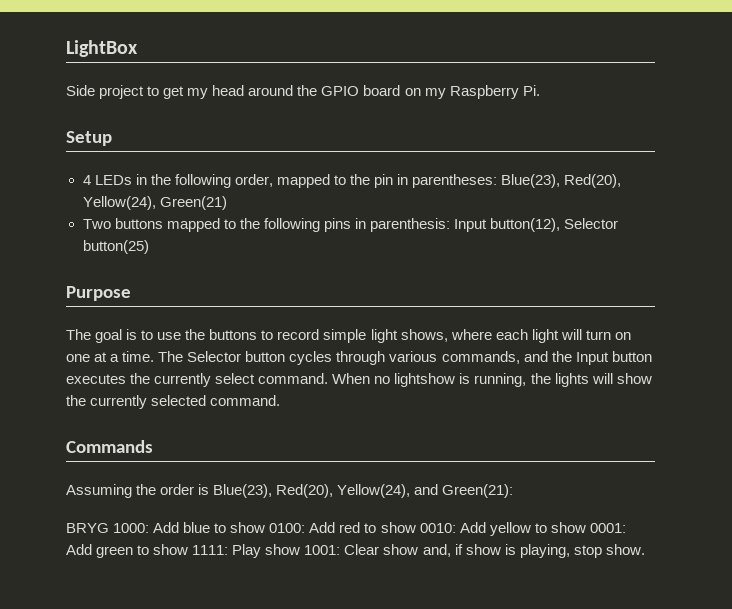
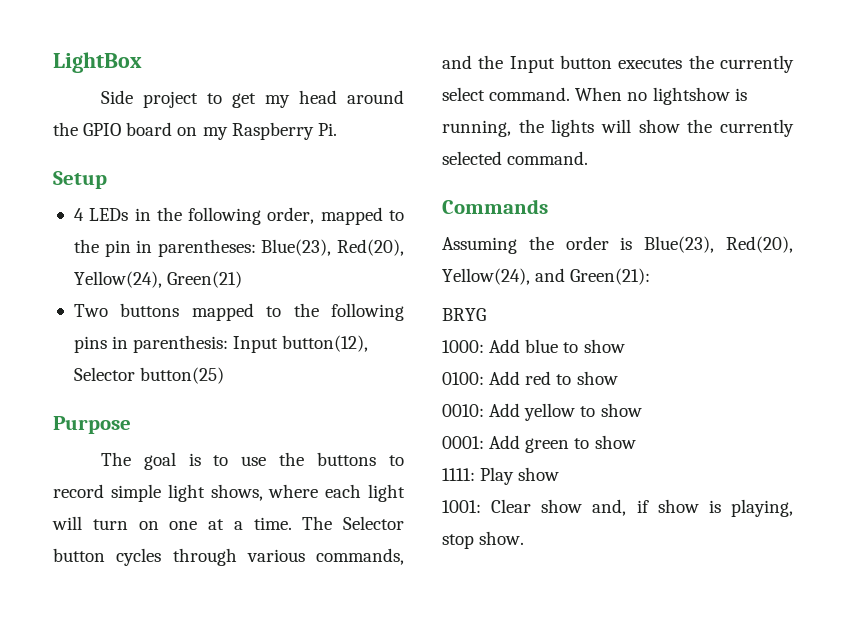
(109, 528) none -> (486, 314) //
(266, 527) none -> (625, 346) //
(416, 527) none -> (618, 378) //
(586, 527) none -> (642, 410) //
(189, 549) none -> (636, 442) //
(301, 549) none -> (560, 474) //

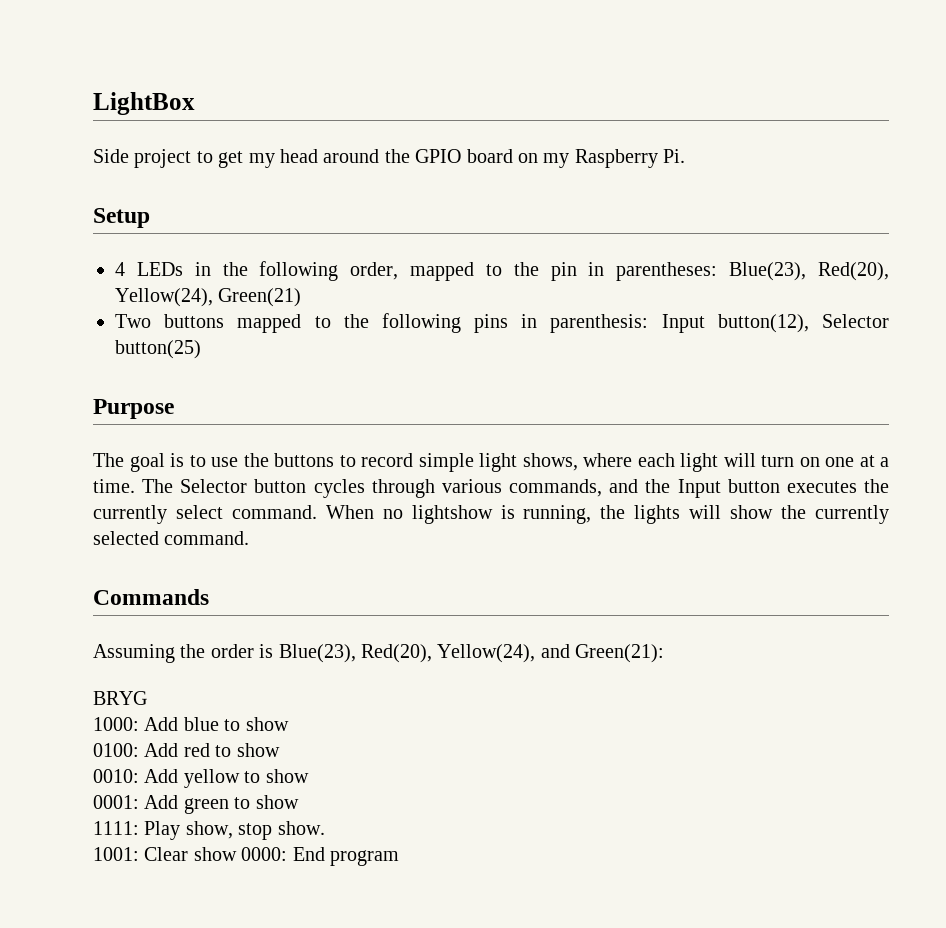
[518,467,560,481] show -> [185,821,325,840] show, stop show.
[592,499,793,517] [442,531,525,549] and, if show is playing, stop show. -> [241,847,399,866] 0000: End program

